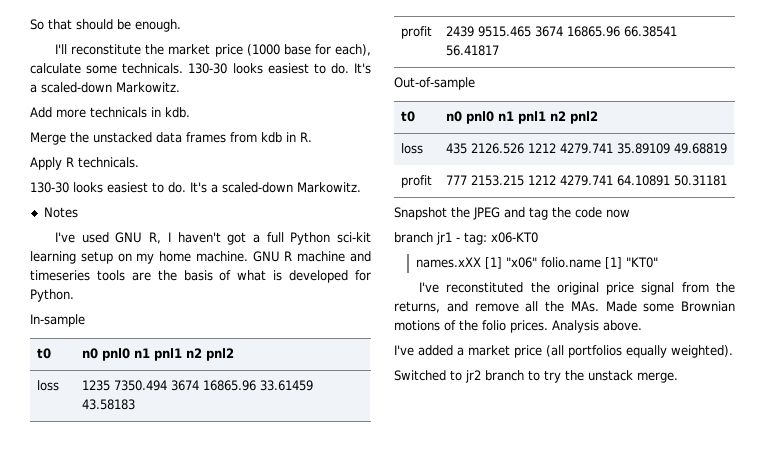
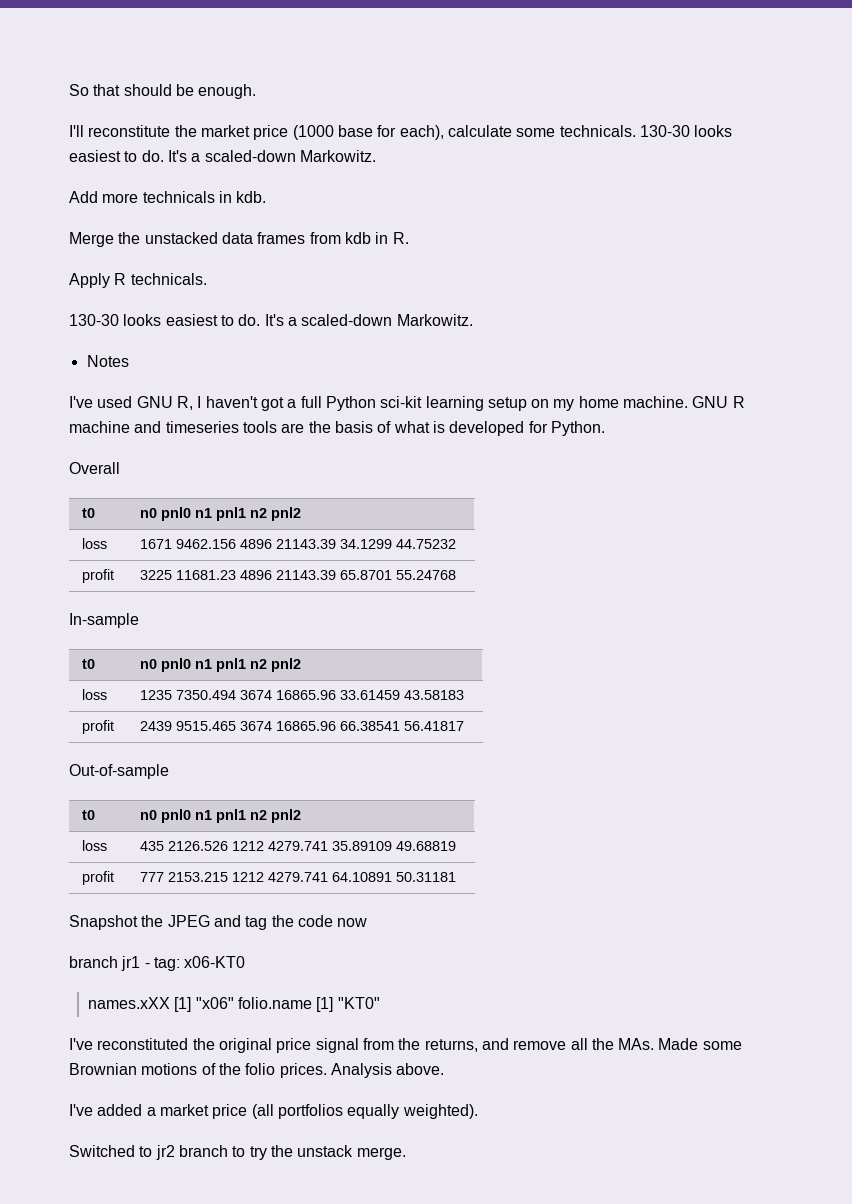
(74, 295) none -> [69,462,120,474] [81,508,95,518] [139,507,301,521] [81,538,107,549] [139,539,456,549] [81,569,114,583] [139,570,456,580] // Overall // t0 | n0 pnl0 n1 pnl1 n2 pnl2 // loss | 1671 9462.156 4896 21143.39 34.1299 44.75232 // profit | 3225 11681.23 4896 21143.39 65.8701 55.24768

